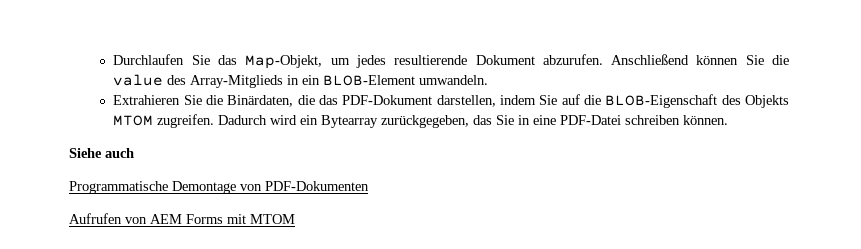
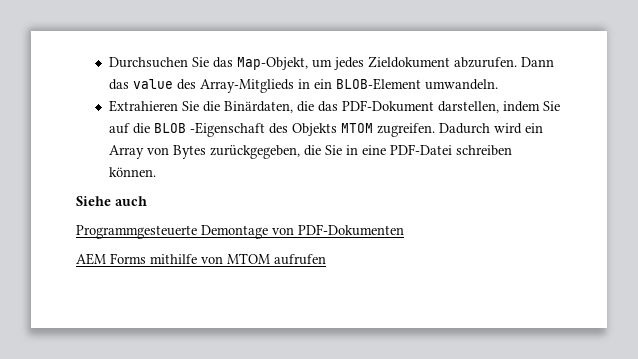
[113,54,185,65] Durchlaufen -> [109,57,189,68] Durchsuchen
[394,54,789,65] resultierende Dokument abzurufen. Anschließend können Sie die -> [368,56,555,68] [109,79,130,90] Zieldokument abzurufen. Dann das
[605,94,718,108] BLOB-Eigenschaft -> [154,122,266,137] BLOB -Eigenschaft
[321,115,493,128] Bytearray zurückgegeben, das -> [109,145,322,159] Array von Bytes zurückgegeben, die
[69,181,168,194] Programmatische -> [76,225,197,239] Programmgesteuerte
[69,213,295,224] Aufrufen von AEM Forms mit MTOM -> [76,253,326,265] AEM Forms mithilfe von MTOM aufrufen

